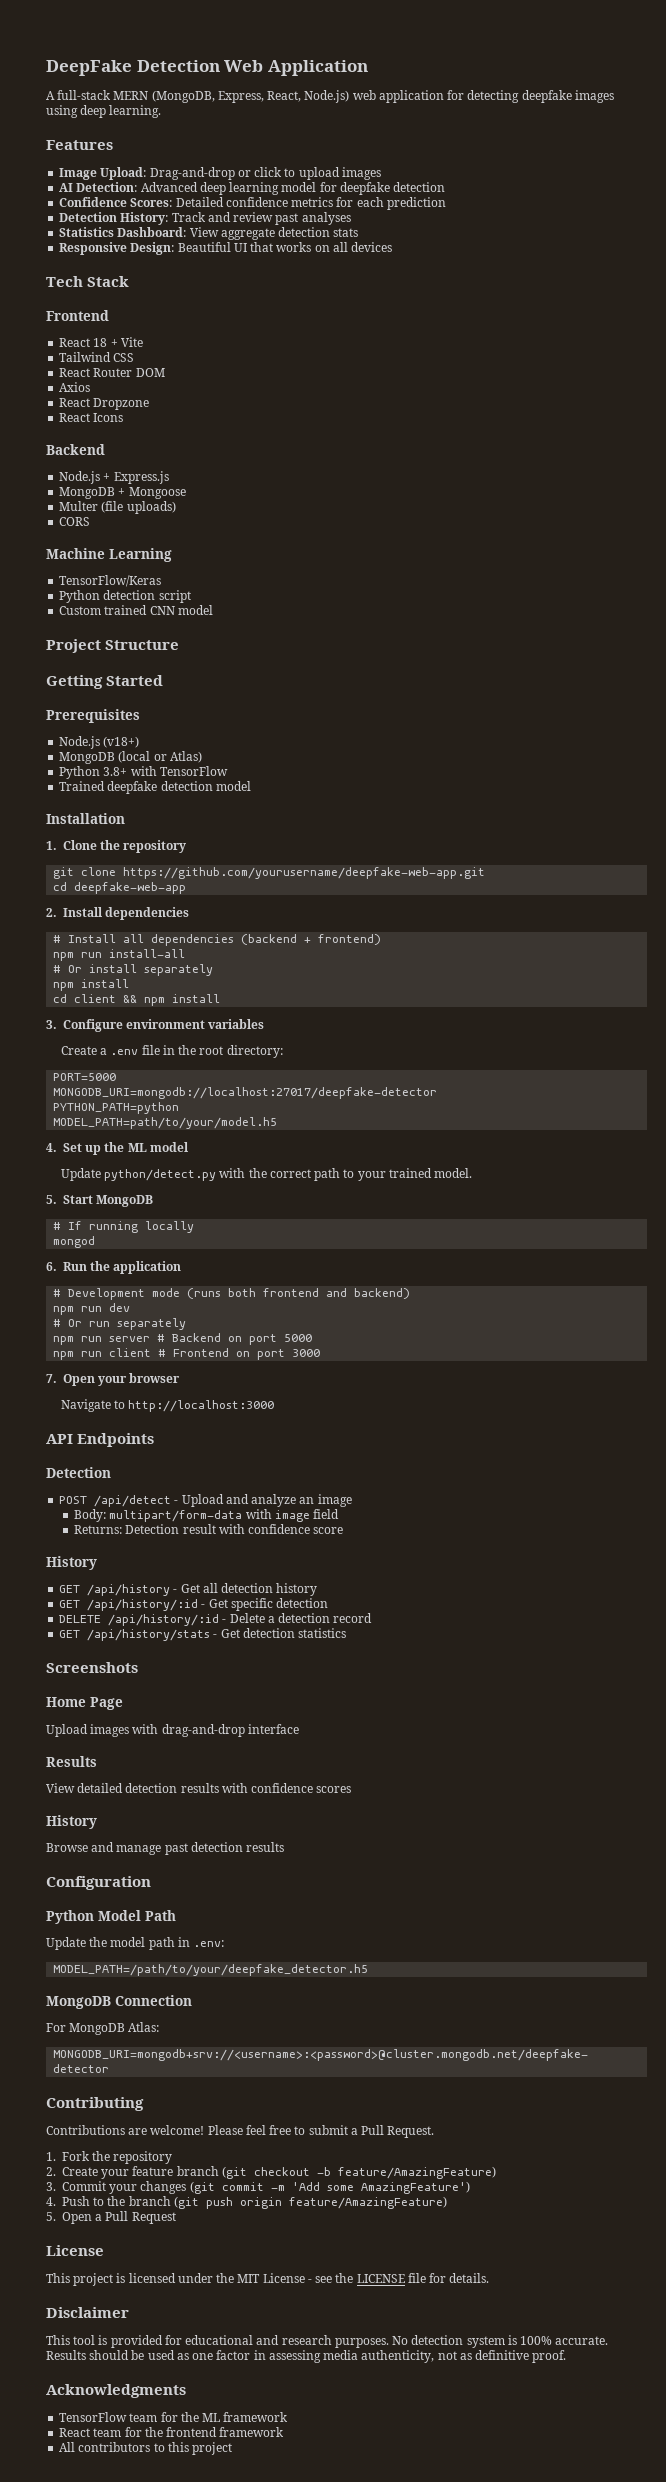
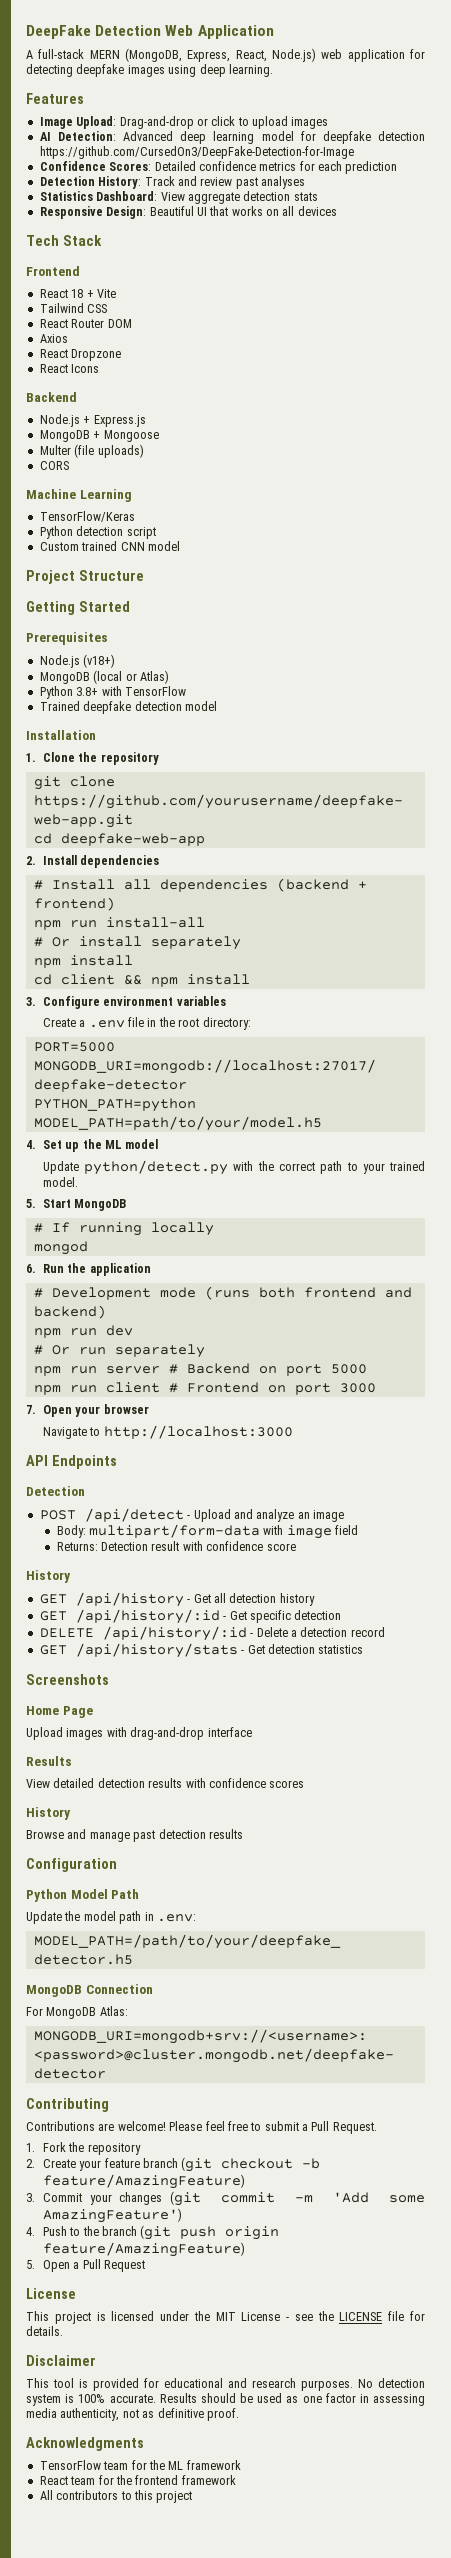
(446, 187) none -> [39,146,354,159] https://github.com/CursedOn3/DeepFake-Detection-for-Image

